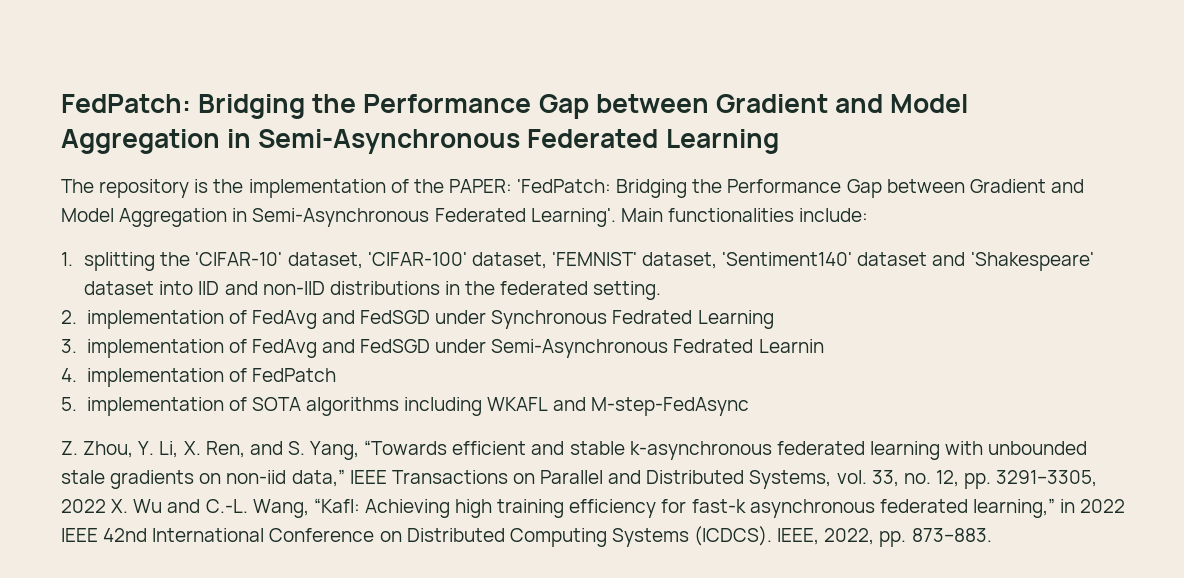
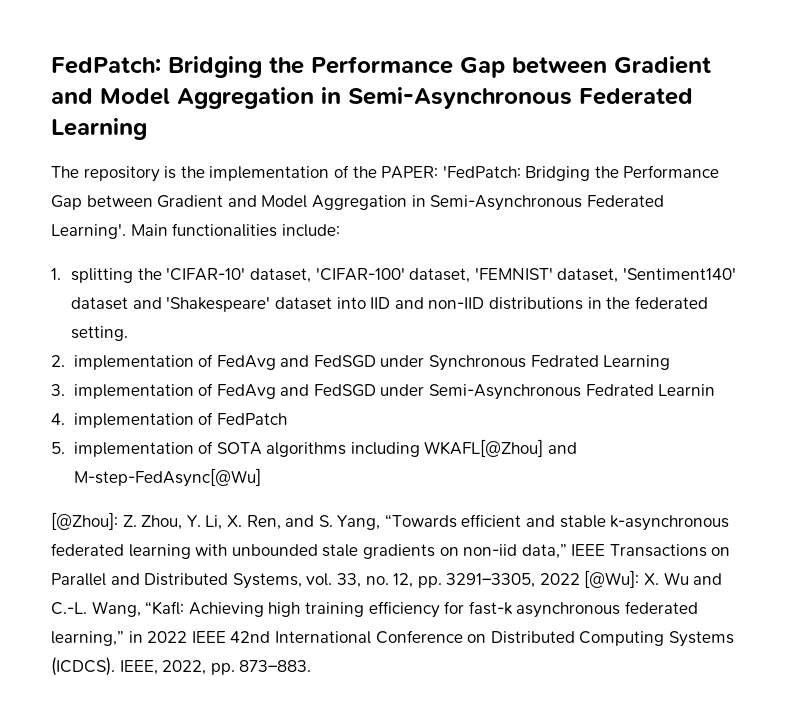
[487,397,750,416] WKAFL and M-step-FedAsync // -> [424,439,578,457] [73,468,261,487] [51,512,118,530] WKAFL[@Zhou] and M-step-FedAsync[@Wu] // [@Zhou]:
(106, 506) none -> [584,570,640,588] [@Wu]:

